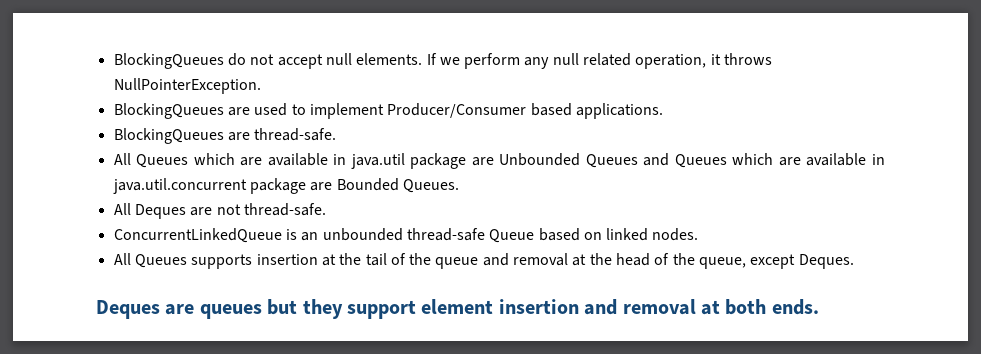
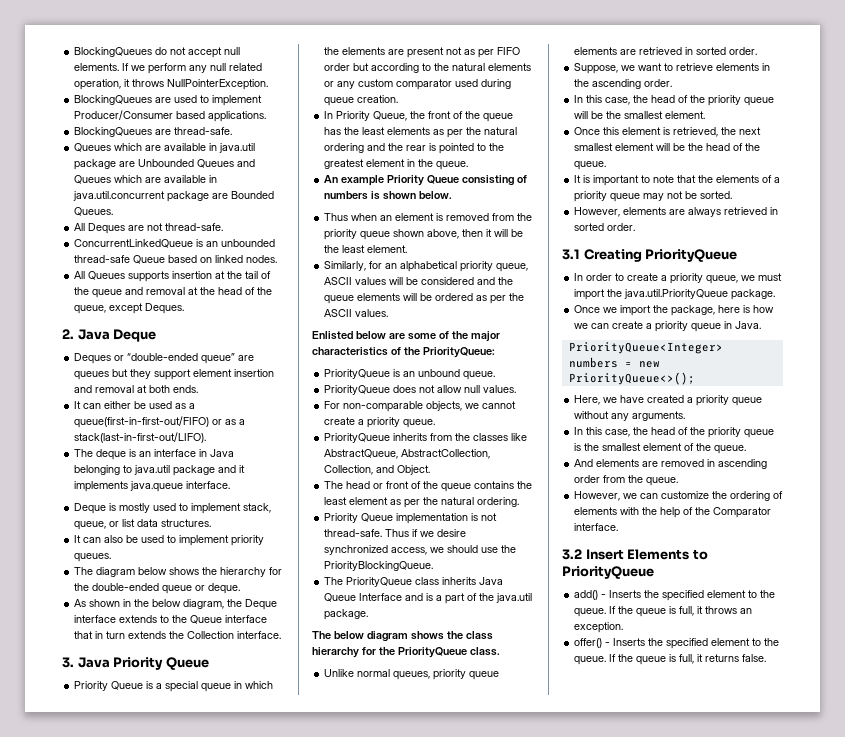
[113,153,131,165] All -> (233, 131) none
[96,300,160,319] Deques -> [62,329,157,342] [74,353,236,364] 2. Java Deque // Deques or “double-ended queue”
(819, 307) none -> [74,401,196,409] [74,416,246,428] [74,432,207,443] [74,449,235,460] [74,465,246,476] [74,481,231,492] [74,503,272,514] [74,519,212,530] [74,535,265,546] [74,553,112,562] [74,567,283,577] [74,583,241,594] [74,599,278,610] [74,615,268,624] [74,631,282,639] [62,657,209,670] [74,681,274,692] [324,47,521,58] [324,63,532,73] [324,79,512,90] [324,95,399,106] [324,111,514,122] [324,127,518,138] [324,143,505,154] [324,159,469,170] [324,175,528,186] [324,191,453,200] [324,213,533,221] [324,229,524,240] [324,245,408,253] [324,261,529,272] [324,277,514,285] [324,293,525,304] [324,309,389,317] [312,331,500,342] [312,347,495,358] [324,369,496,380] [324,385,517,395] [324,401,517,412] [324,417,436,428] [324,433,528,443] [324,449,491,459] [324,465,431,475] [324,481,533,492] [324,497,520,508] [324,513,498,524] [324,529,467,537] [324,545,517,555] [324,561,434,571] [324,577,504,587] [324,593,533,604] [324,609,369,620] [312,631,493,642] [312,647,500,658] [324,669,500,680] [574,47,758,55] [574,63,771,74] [574,79,673,89] [574,95,775,106] [574,111,706,119] [574,127,762,137] [574,143,761,151] [574,161,607,170] [574,175,781,186] [574,191,733,202] [574,207,779,217] [574,223,636,231] [562,249,738,262] [574,273,783,284] [574,289,776,300] [574,305,775,316] [574,321,762,332] [568,342,723,354] [568,357,660,368] [568,372,695,385] [574,395,763,406] [574,411,686,421] [574,427,775,438] [574,443,747,454] [574,459,768,469] [574,475,679,486] [574,491,784,501] [574,507,772,518] [574,523,619,531] [562,549,708,560] [562,566,654,579] [574,590,776,601] [574,606,753,617] [574,622,624,633] [574,638,780,649] [574,654,767,665] // It can either be used as a queue(first-in-first-out/FIFO) or as a stack(last-in-first-out/LIFO). // The deque is an interface in Java belonging to java.util package and it implements java.queue interface. // Deque is mostly used to implement stack, queue, or list data structures. // It can also be used to implement priority queues. // The diagram below shows the hierarchy for the double-ended queue or deque. // As shown in the below diagram, the Deque interface extends to the Queue interface that in turn extends the Collection interface. // 3. Java Priority Queue // Priority Queue is a special queue in which the elements are present not as per FIFO order but according to the natural elements or any custom comparator used during queue creation. // In Priority Queue, the front of the queue has the least elements as per the natural ordering and the rear is pointed to the greatest element in the queue. // An example Priority Queue consisting of numbers is shown below. // Thus when an element is removed from the priority queue shown above, then it will be the least element. // Similarly, for an alphabetical priority queue, ASCII values will be considered and the queue elements will be ordered as per the ASCII values. // Enlisted below are some of the major characteristics of the PriorityQueue: // PriorityQueue is an unbound queue. // PriorityQueue does not allow null values. // For non-comparable objects, we cannot create a priority queue. // PriorityQueue inherits from the classes like AbstractQueue, AbstractCollection, Collection, and Object. // The head or front of the queue contains the least element as per the natural ordering. // Priority Queue implementation is not thread-safe. Thus if we desire synchronized access, we should use the PriorityBlockingQueue. // The PriorityQueue class inherits Java Queue Interface and is a part of the java.util package. // The below diagram shows the class hierarchy for the PriorityQueue class. // Unlike normal queues, priority queue elements are retrieved in sorted order. // Suppose, we want to retrieve elements in the ascending order. // In this case, the head of the priority queue will be the smallest element. // Once this element is retrieved, the next smallest element will be the head of the queue. // It is important to note that the elements of a priority queue may not be sorted. // However, elements are always retrieved in sorted order. // 3.1 Creating PriorityQueue // In order to create a priority queue, we must import the java.util.PriorityQueue package. // Once we import the package, here is how we can create a priority queue in Java. // PriorityQueue<Integer> numbers = new PriorityQueue<>(); // Here, we have created a priority queue without any arguments. // In this case, the head of the priority queue is the smallest element of the queue. // And elements are removed in ascending order from the queue. // However, we can customize the ordering of elements with the help of the Comparator interface. // 3.2 Insert Elements to PriorityQueue // add() - Inserts the specified element to the queue. If the queue is full, it throws an exception. // offer() - Inserts the specified element to the queue. If the queue is full, it returns false.

